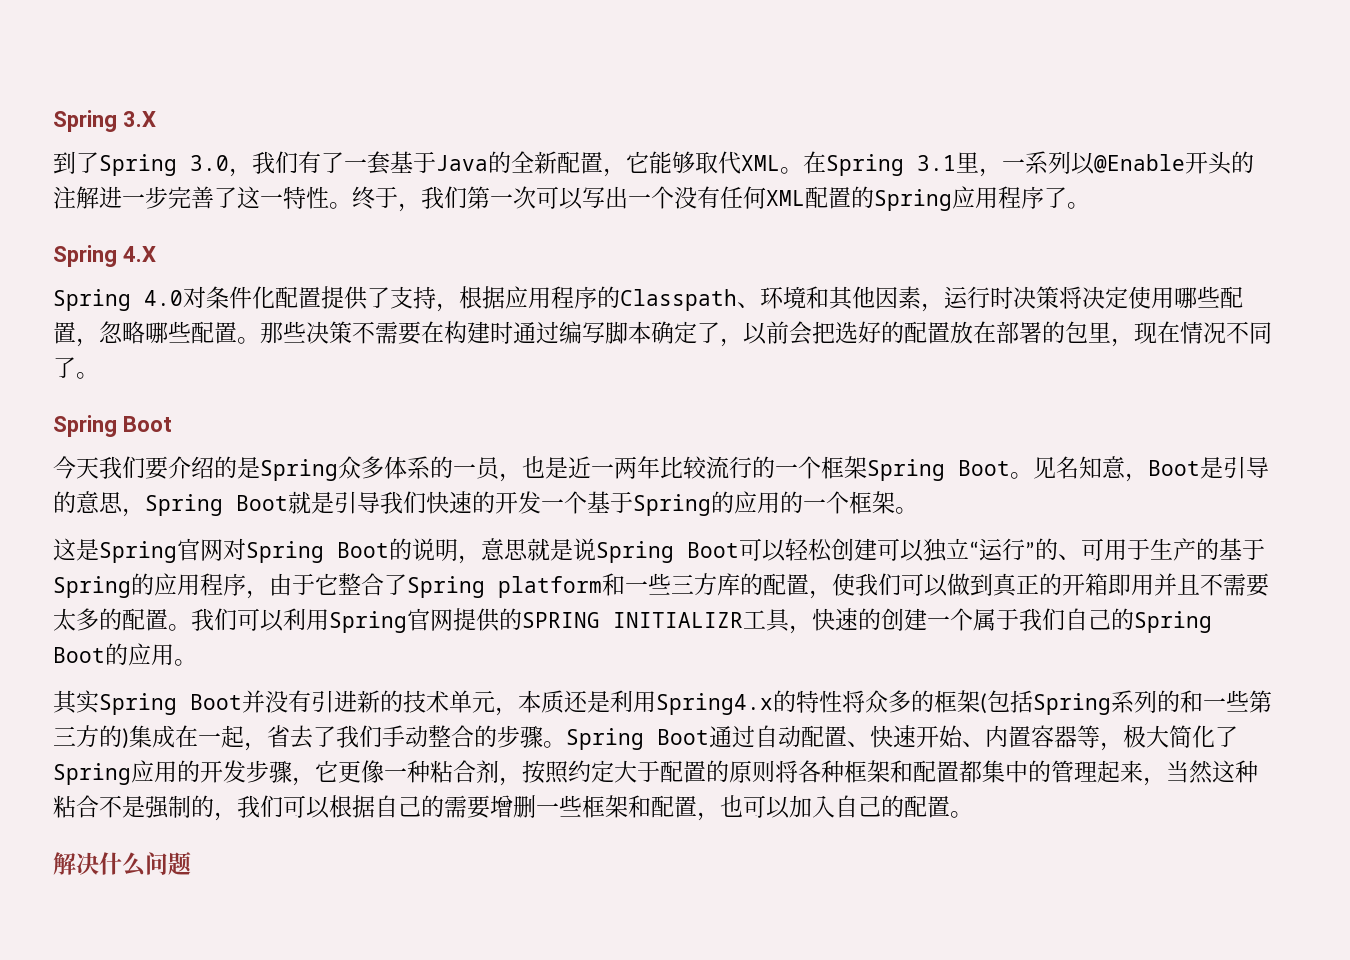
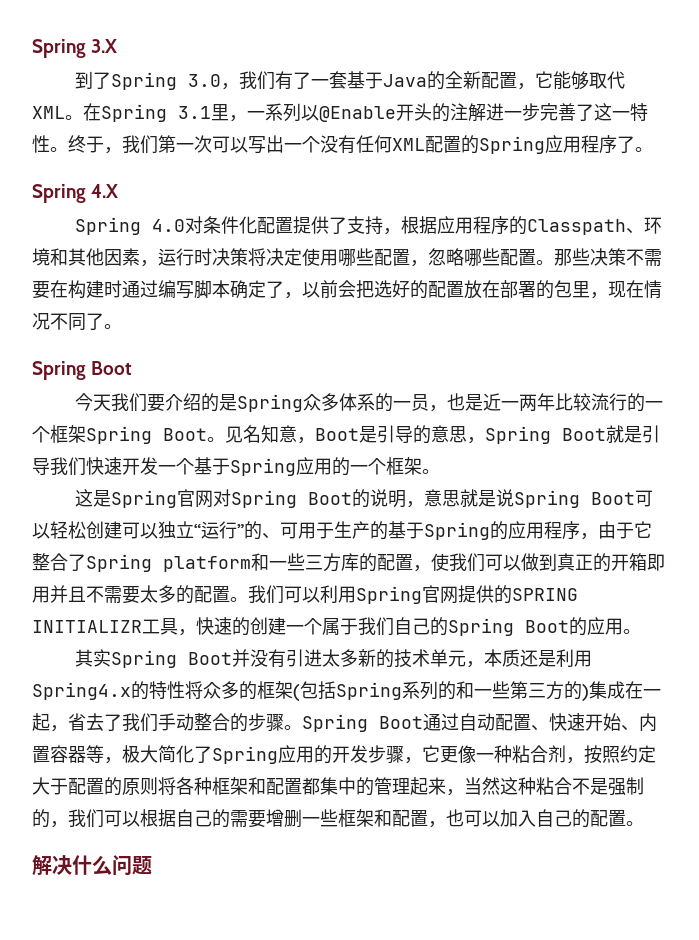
[472,491,495,514] 的 -> (122, 466) none
[711,491,734,514] 的 -> (296, 467) none
(357, 701) none -> [321,649,358,667] 太多

